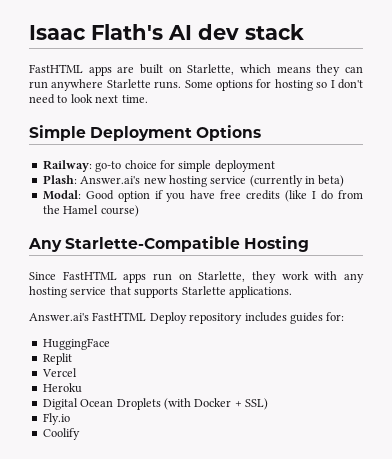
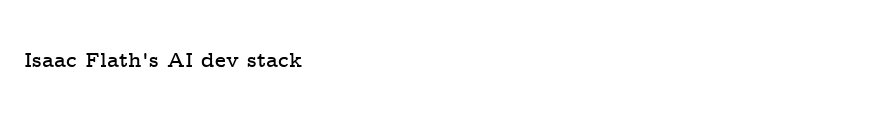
[29,64,363,76] [29,79,363,91] [29,94,148,104] [29,125,262,141] [42,160,275,172] [42,175,345,187] [42,190,364,202] [42,205,139,217] [28,236,310,252] [29,271,364,283] [29,286,292,298] [29,312,345,324] [42,338,110,350] [42,353,72,365] [41,368,77,377] [42,383,82,393] [42,398,268,410] [42,413,70,425] [42,428,80,440] // FastHTML apps are built on Starlette, which means they can run anywhere Starlette runs. Some options for hosting so I don't need to look next time. // Simple Deployment Options // Railway: go-to choice for simple deployment // Plash: Answer.ai's new hosting service (currently in beta) // Modal: Good option if you have free credits (like I do from the Hamel course) // Any Starlette-Compatible Hosting // Since FastHTML apps run on Starlette, they work with any hosting service that supports Starlette applications. // Answer.ai's FastHTML Deploy repository includes guides for: // HuggingFace // Replit // Vercel // Heroku // Digital Ocean Droplets (with Docker + SSL) // Fly.io // Coolify -> (302, 60) none

